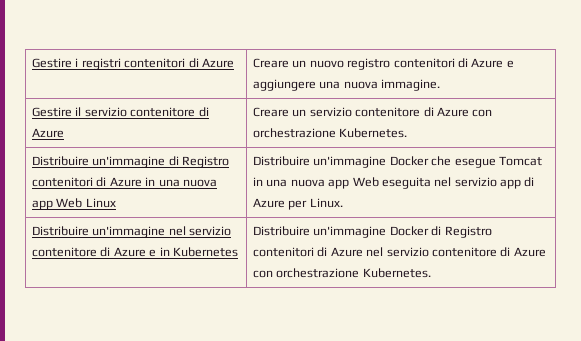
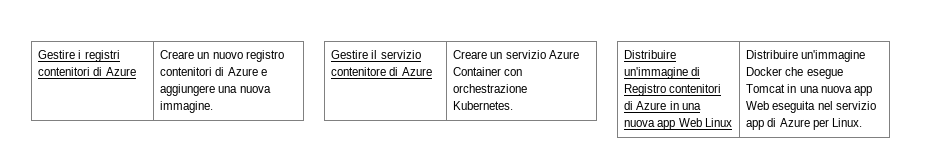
[355,107,469,117] contenitore di Azure -> [548,50,579,59] [453,67,502,76] Azure Container
[32,226,232,238] [32,247,238,257] [253,226,492,238] [253,247,546,257] [253,268,431,278] // Distribuire un'immagine nel servizio contenitore di Azure e in Kubernetes | Distribuire un'immagine Docker di Registro contenitori di Azure nel servizio contenitore di Azure con orchestrazione Kubernetes. -> (862, 122) none

